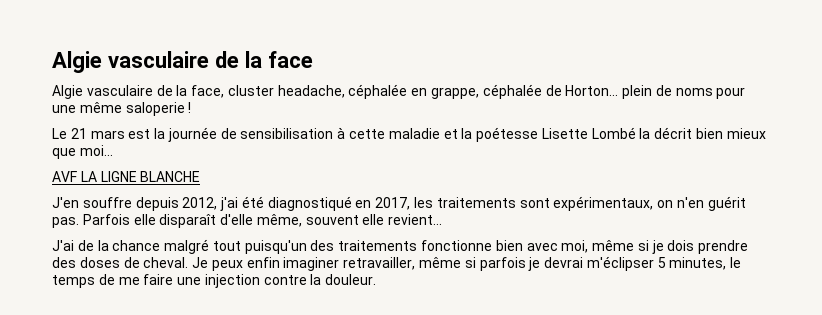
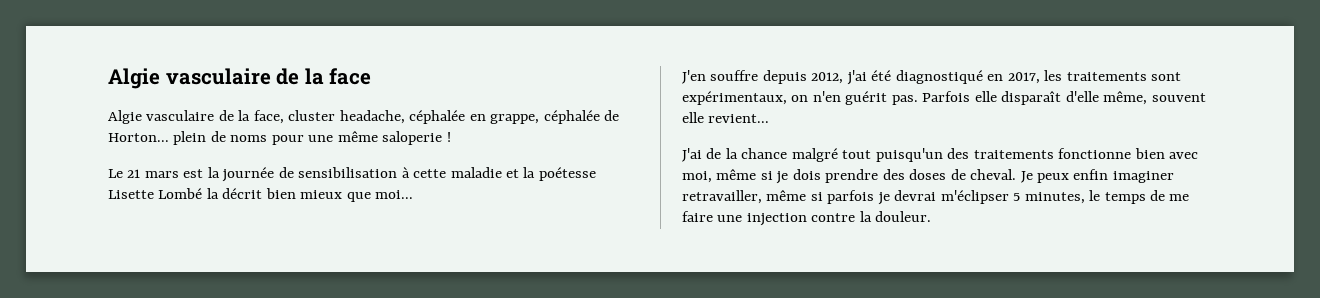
[52,171,201,182] // AVF LA LIGNE BLANCHE -> (414, 194) none

